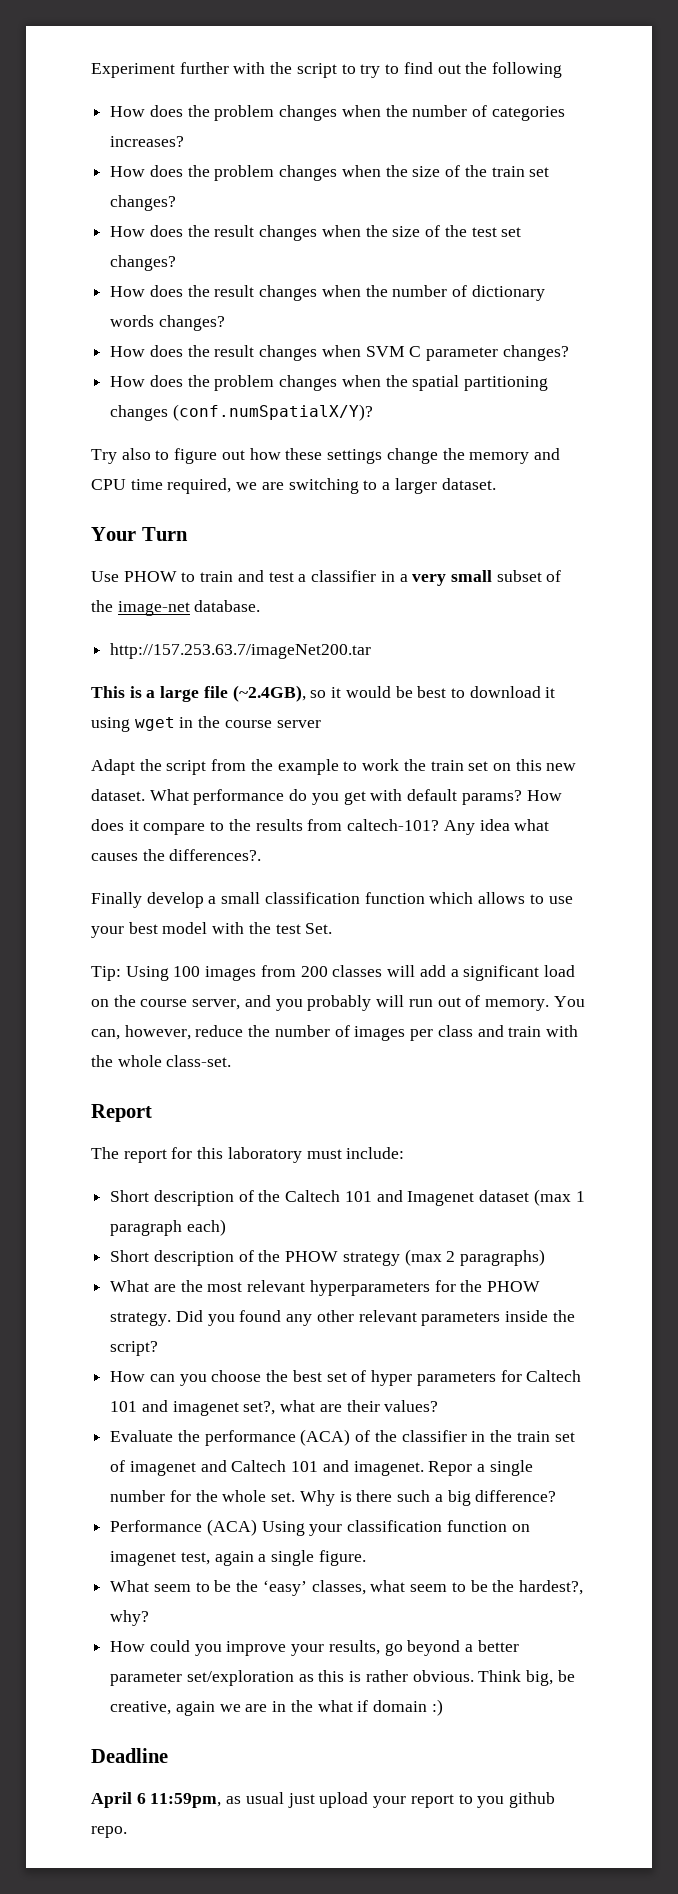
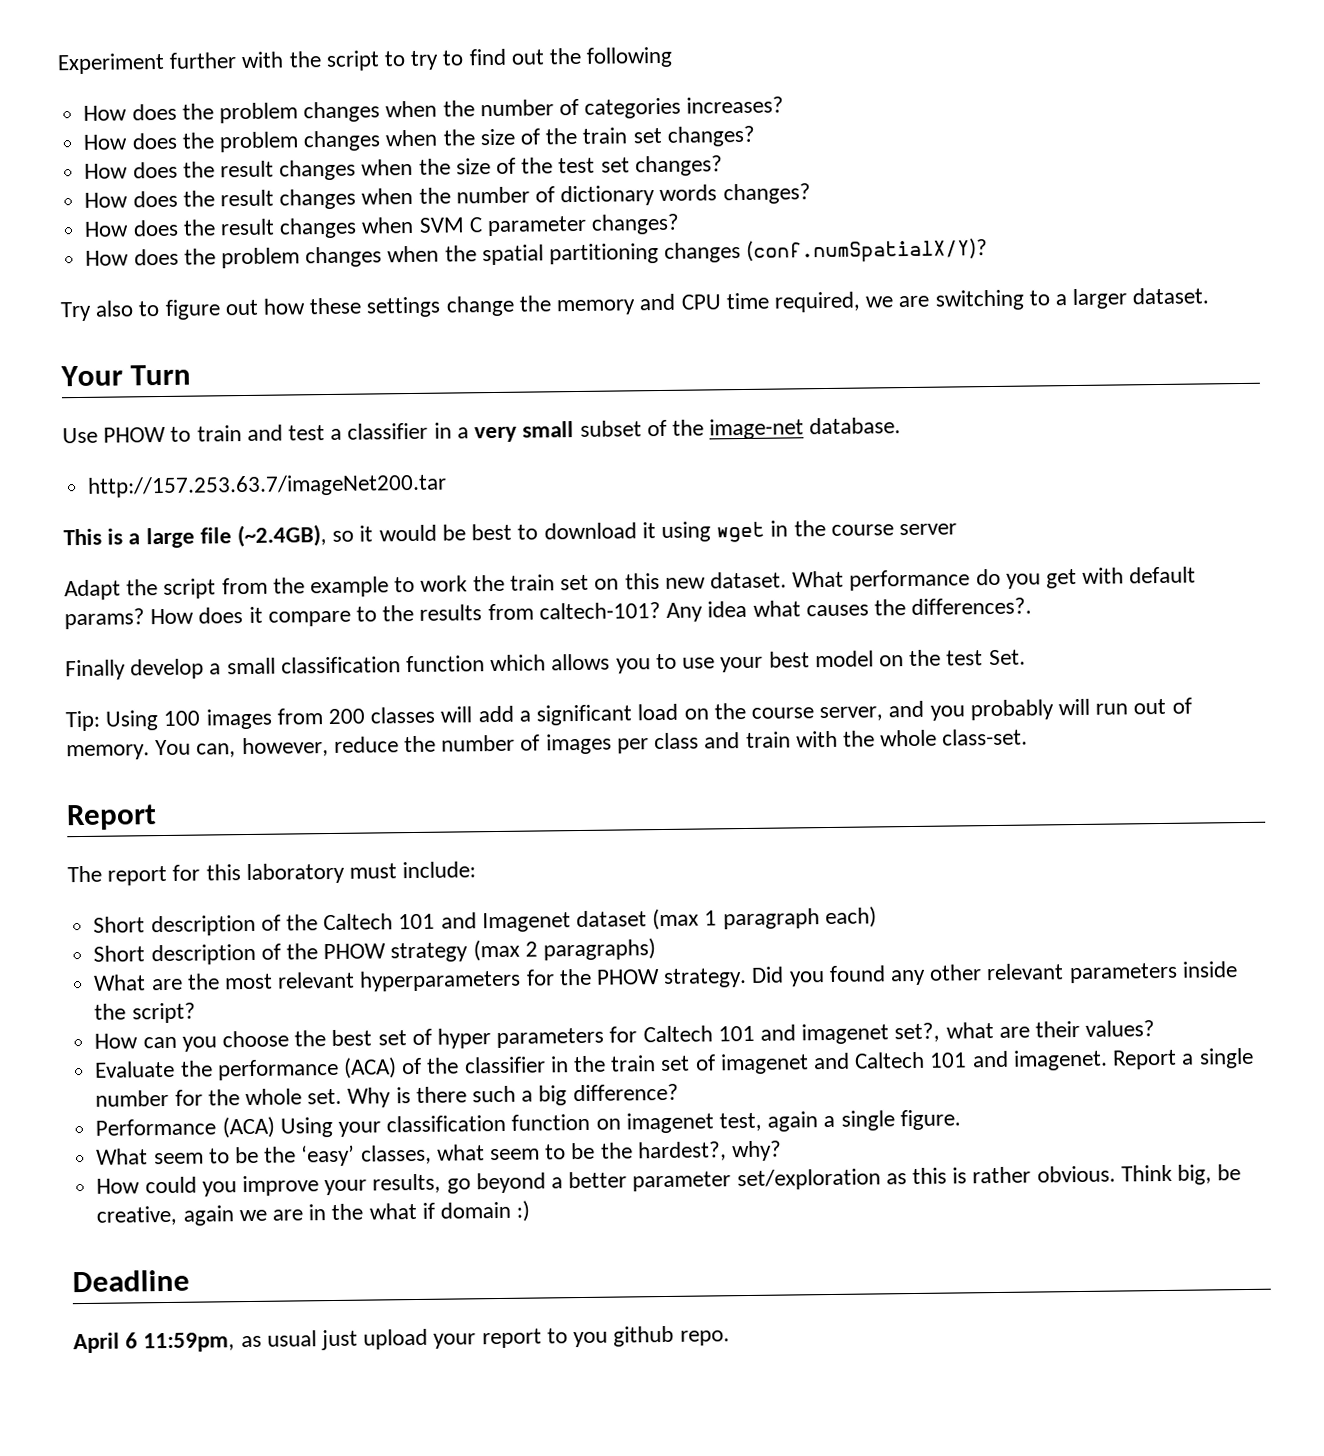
(526, 898) none -> [615,658,651,674] you
[212,922,245,934] with -> [878,655,904,667] on
[428,1461,473,1476] Repor -> [1112,1049,1178,1070] Report

